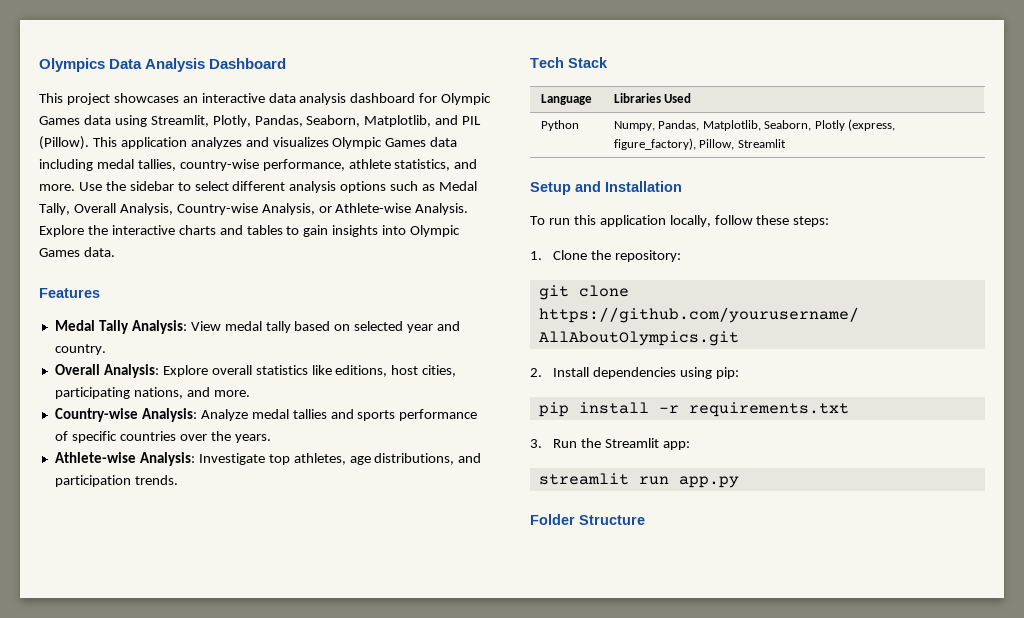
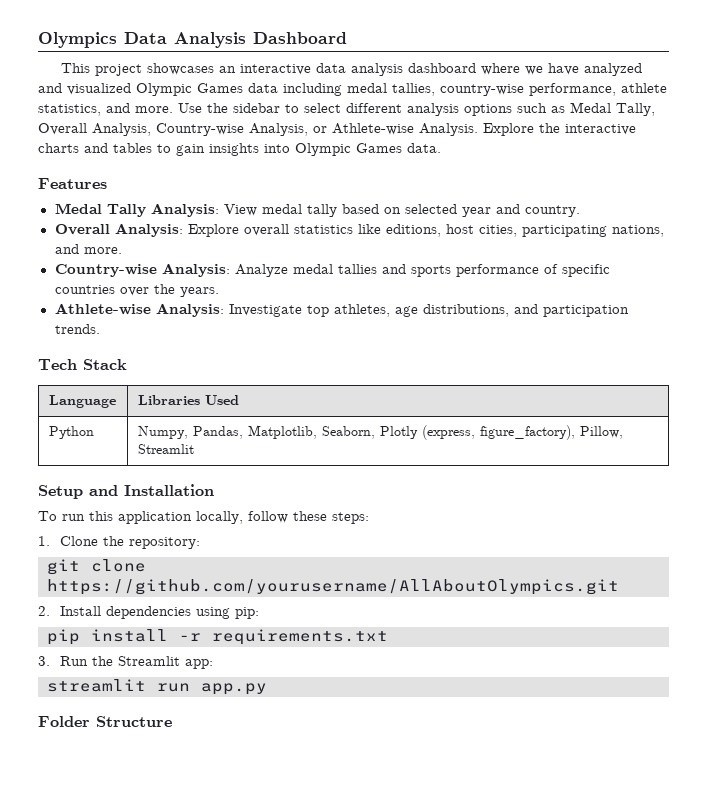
[419,93,492,105] [39,115,482,127] [39,136,329,150] for Olympic Games data using Streamlit, Plotly, Pandas, Seaborn, Matplotlib, and PIL (Pillow). This application analyzes and visualizes -> [481,63,643,76] [38,83,131,95] where we have analyzed and visualized

